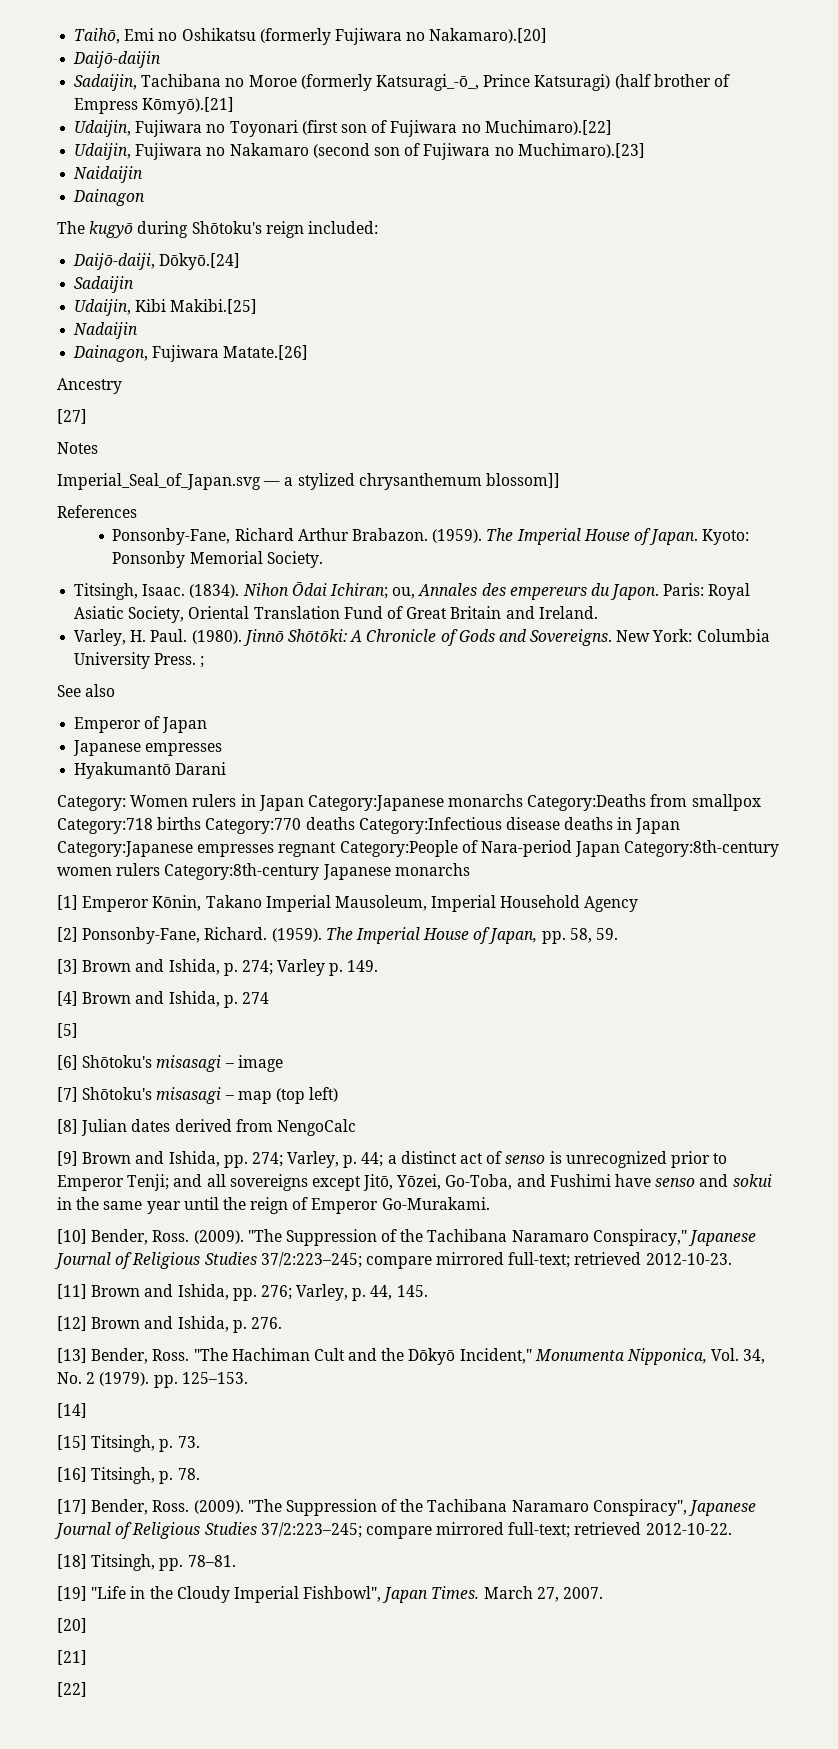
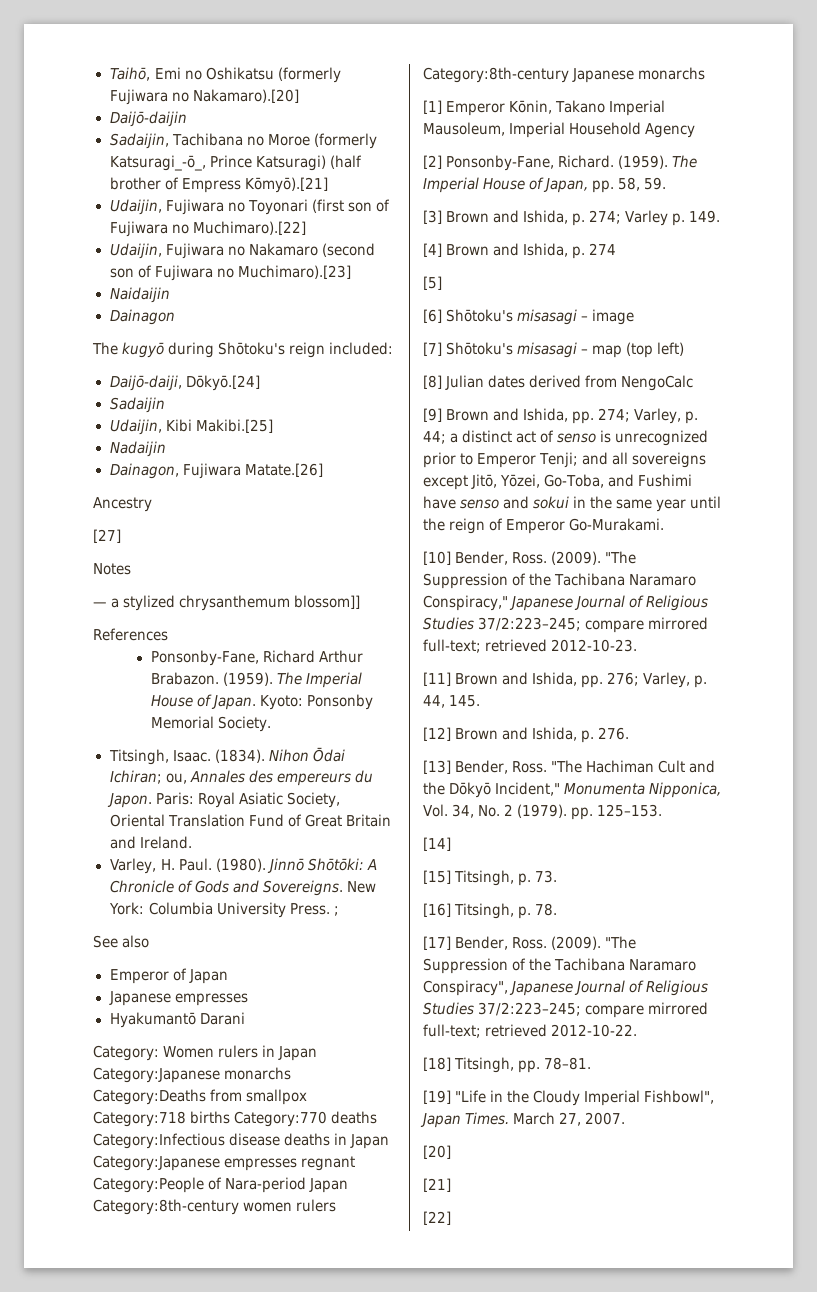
[57,473,261,490] Imperial_Seal_of_Japan.svg -> (131, 569) none

